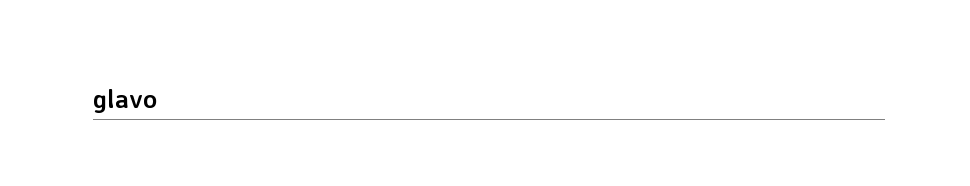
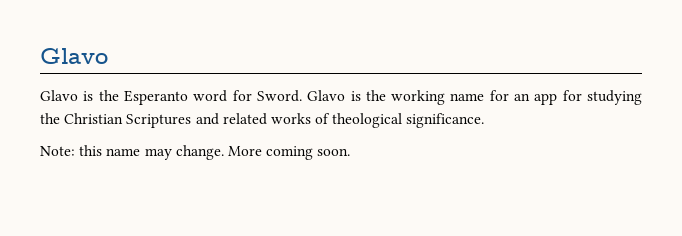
[93,89,157,113] glavo -> [40,48,108,64] [40,90,642,105] [40,113,485,128] [40,145,351,160] Glavo // Glavo is the Esperanto word for Sword. Glavo is the working name for an app for studying the Christian Scriptures and related works of theological significance. // Note: this name may change. More coming soon.

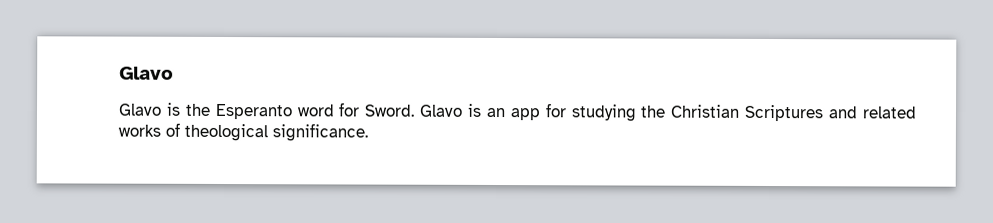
[365,90,509,105] the working name for -> (483, 110) none
[40,145,351,160] // Note: this name may change. More coming soon. -> (368, 132) none

